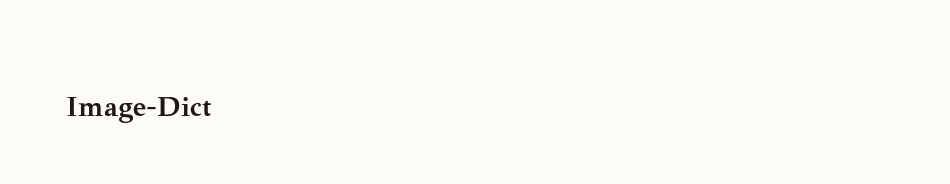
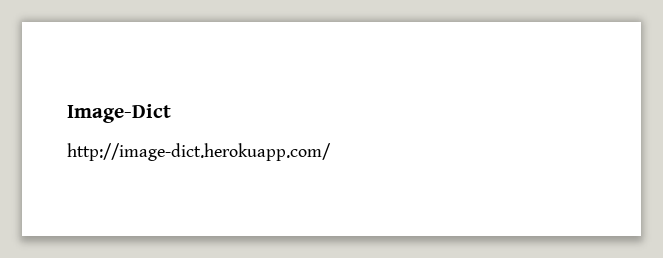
(211, 110) none -> [67,143,331,161] // http://image-dict.herokuapp.com/

